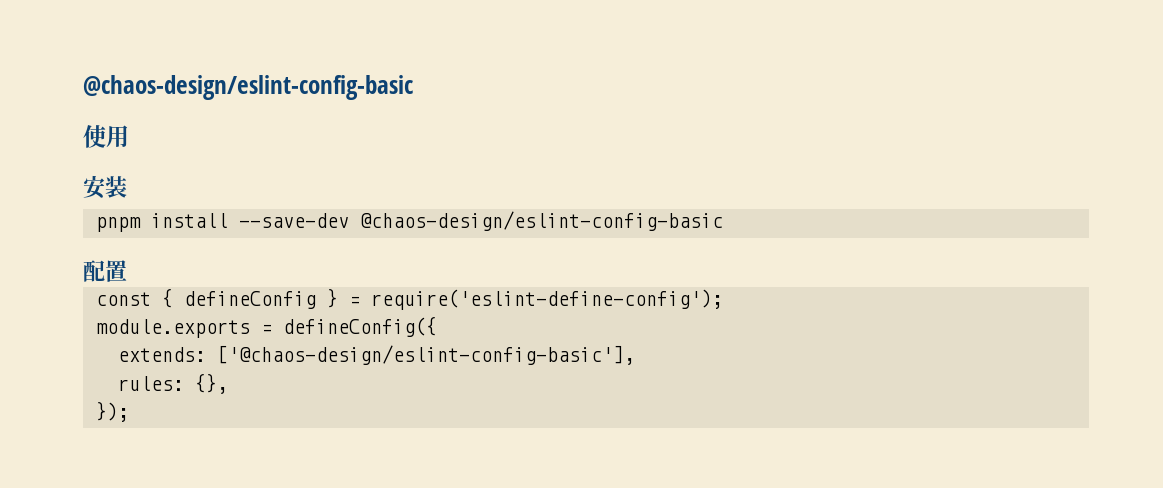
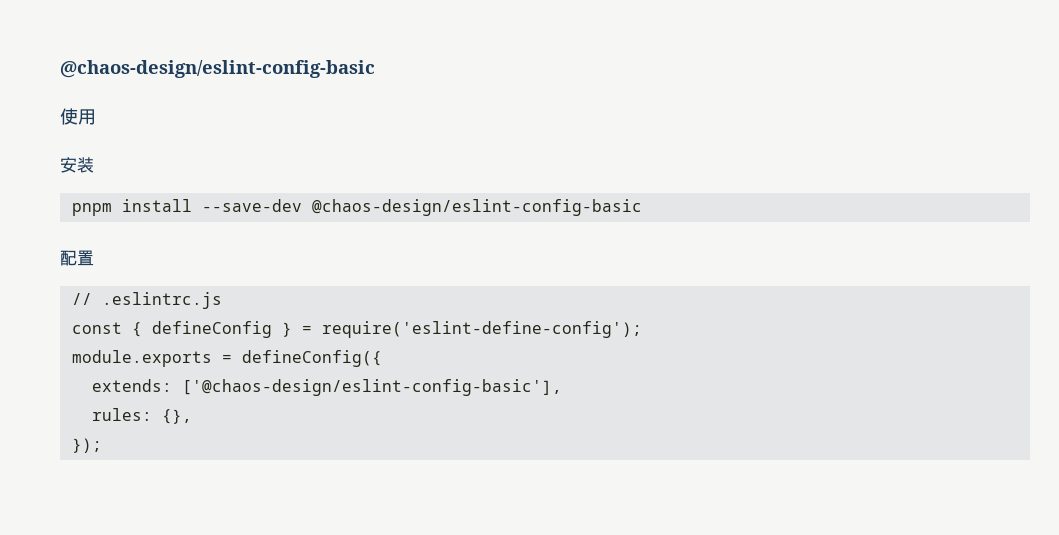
(127, 271) none -> [72,292,222,309] // // .eslintrc.js

